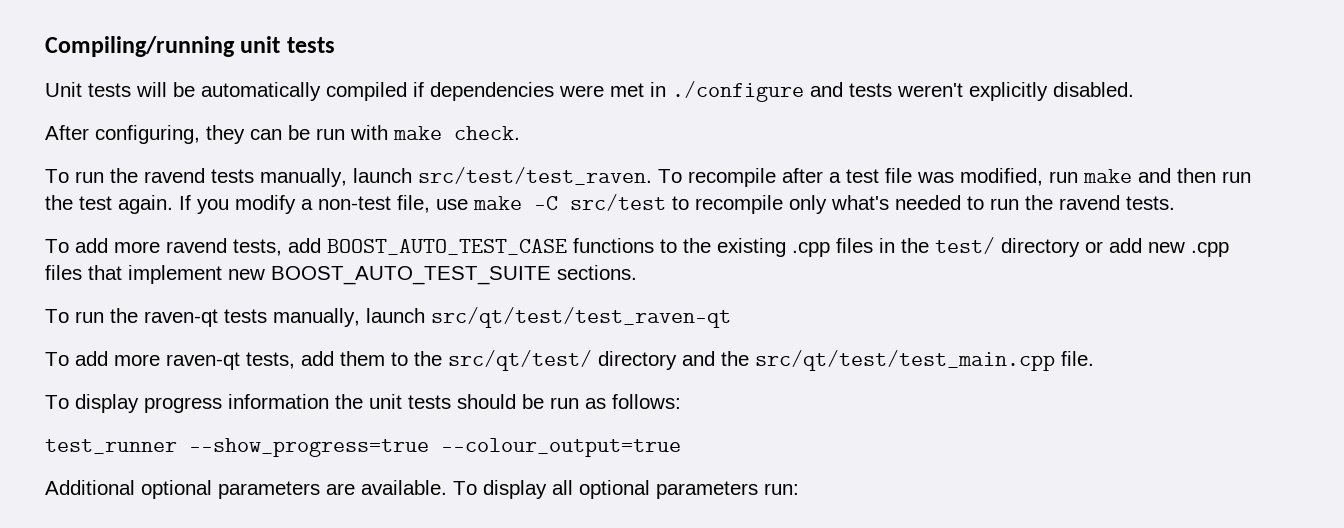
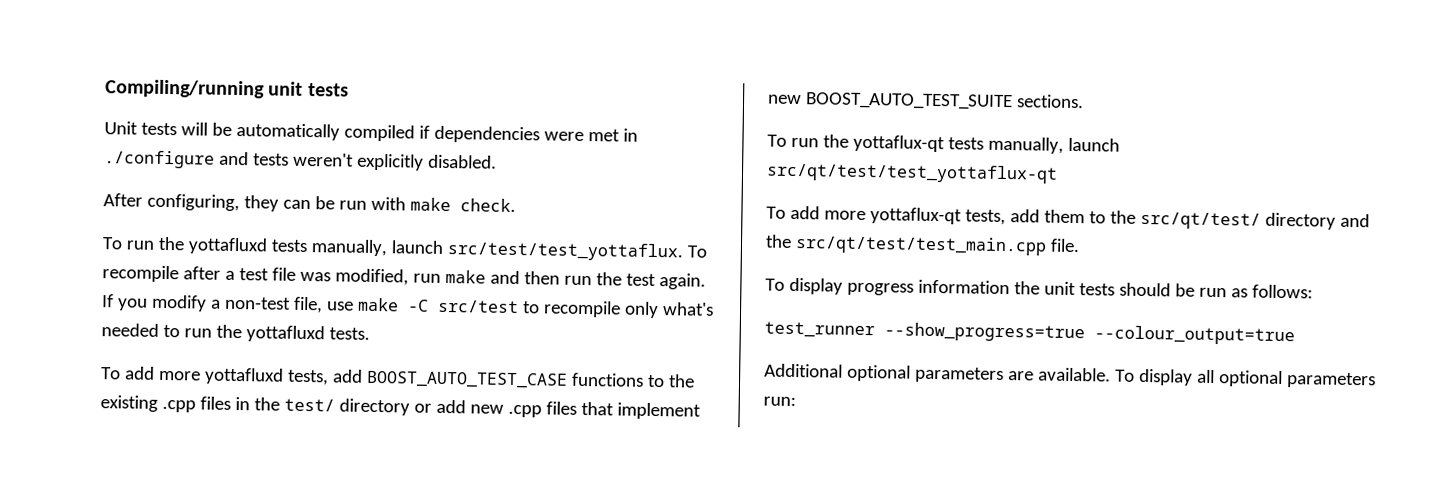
[144,167,652,187] ravend tests manually, launch src/test/test_raven. -> [187,237,683,262] yottafluxd tests manually, launch src/test/test_yottaflux.
[1059,195,1120,210] ravend -> [245,325,325,343] yottafluxd
[166,238,227,253] ravend -> [203,367,284,385] yottafluxd
[144,307,731,328] [45,351,240,370] raven-qt tests manually, launch src/qt/test/test_raven-qt // To add more raven-qt -> [852,134,1120,154] [766,162,1058,184] [766,205,962,225] yottaflux-qt tests manually, launch src/qt/test/test_yottaflux-qt // To add more yottaflux-qt

